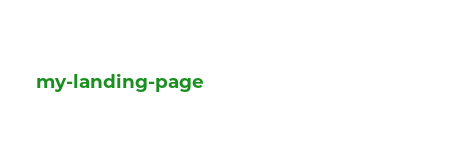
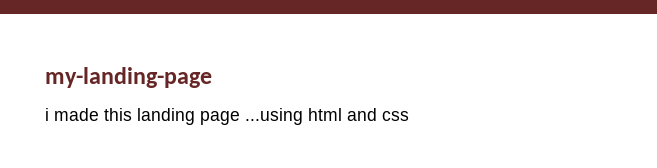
(204, 82) none -> [45,108,409,125] // i made this landing page ...using html and css

